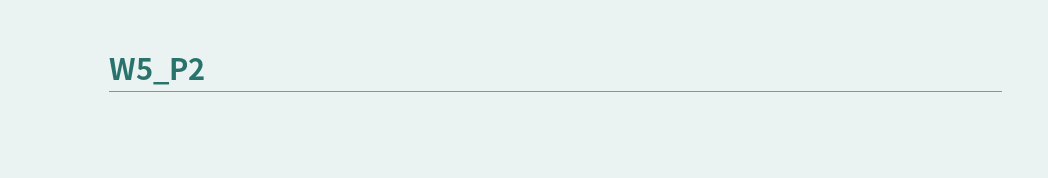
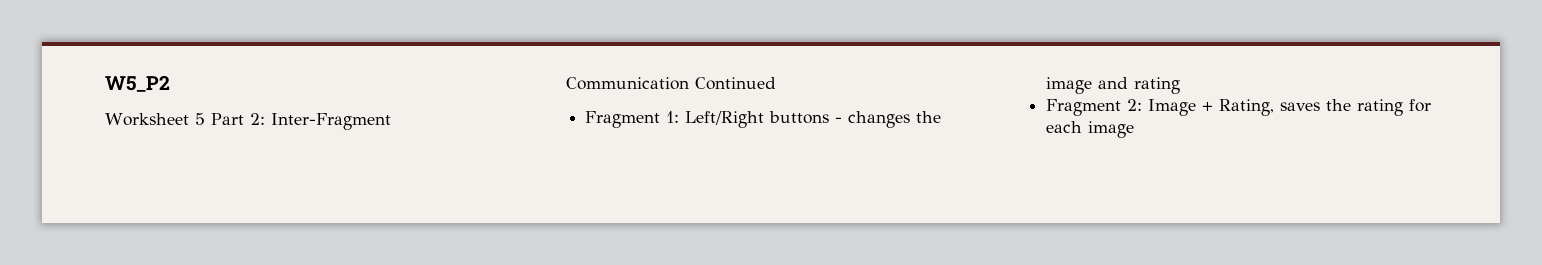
(205, 71) none -> [105,113,391,130] [566,77,776,90] [585,111,942,128] [1046,77,1181,94] [1046,99,1432,116] [1046,121,1135,138] // Worksheet 5 Part 2: Inter-Fragment Communication Continued // Fragment 1: Left/Right buttons - changes the image and rating // Fragment 2: Image + Rating, saves the rating for each image

